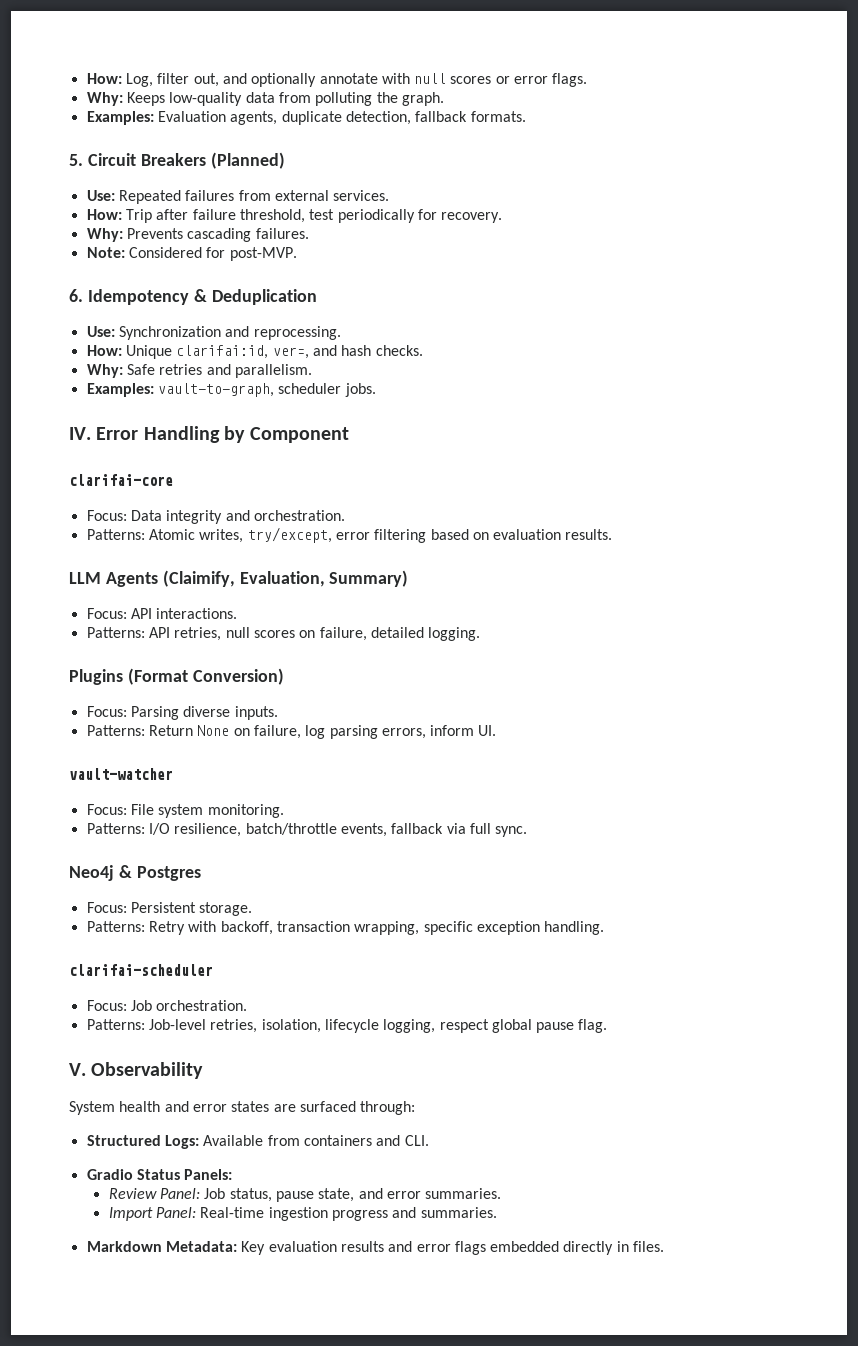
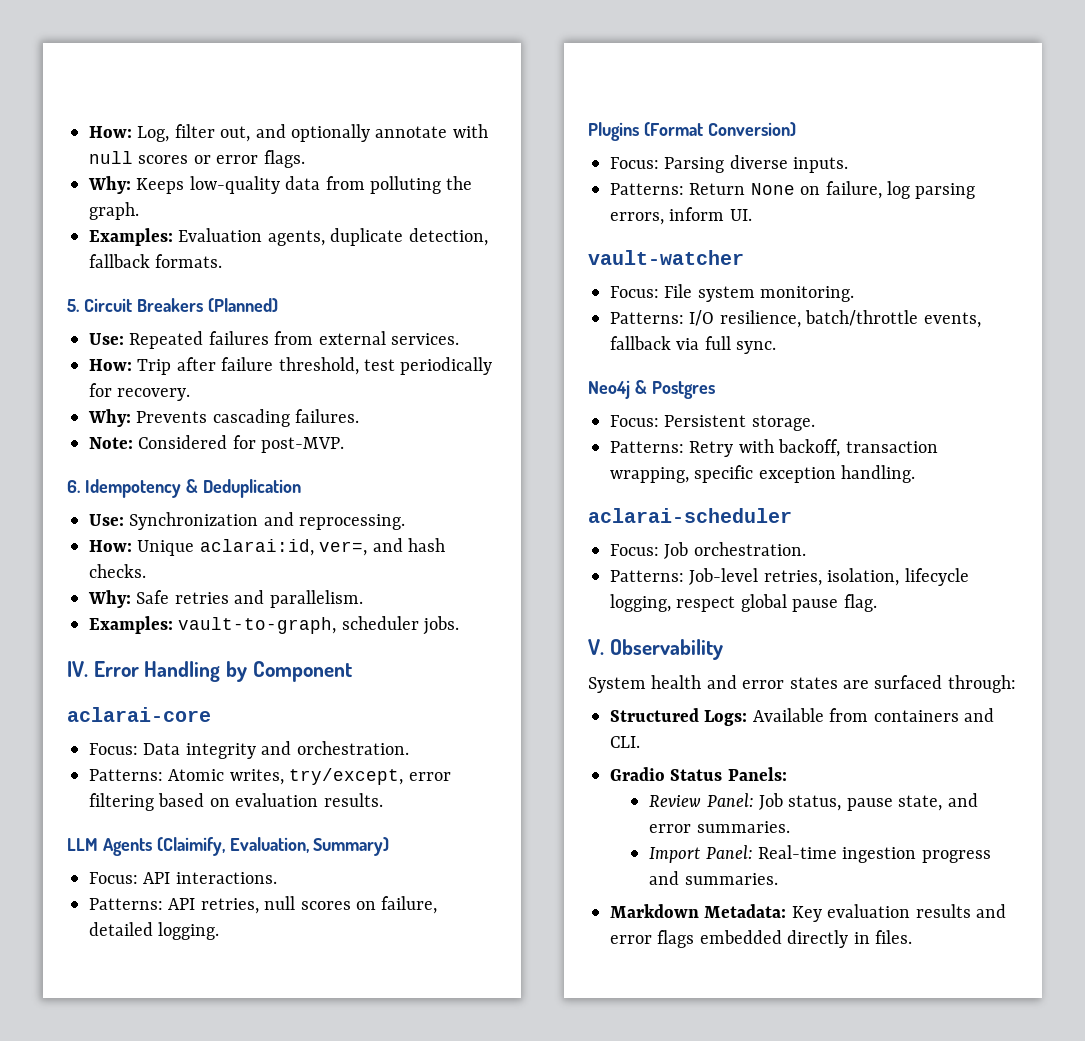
[176,345,269,359] clarifai:id, -> [199,539,314,556] aclarai:id,
[69,474,173,486] clarifai-core -> [67,707,211,722] aclarai-core
[69,964,213,976] clarifai-scheduler -> [588,508,792,523] aclarai-scheduler

